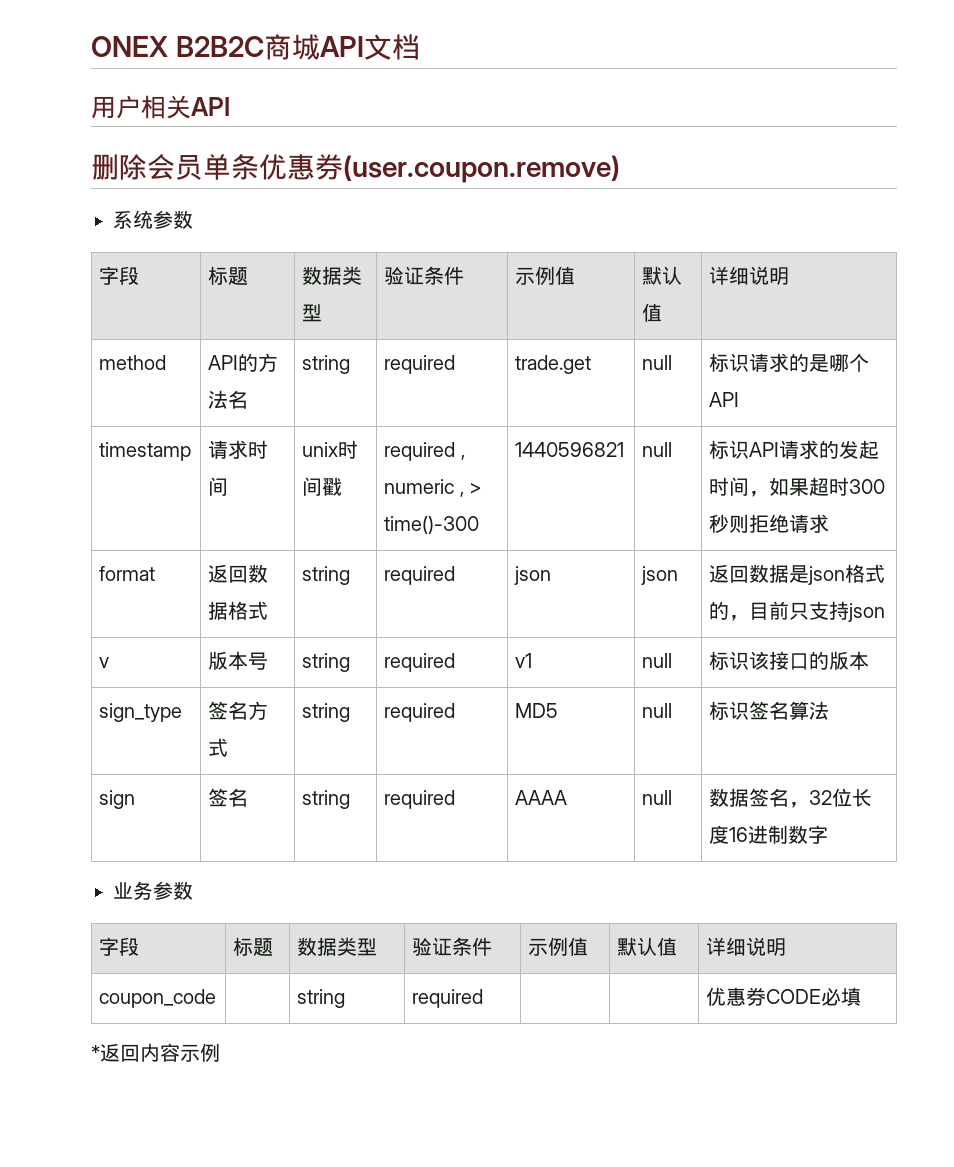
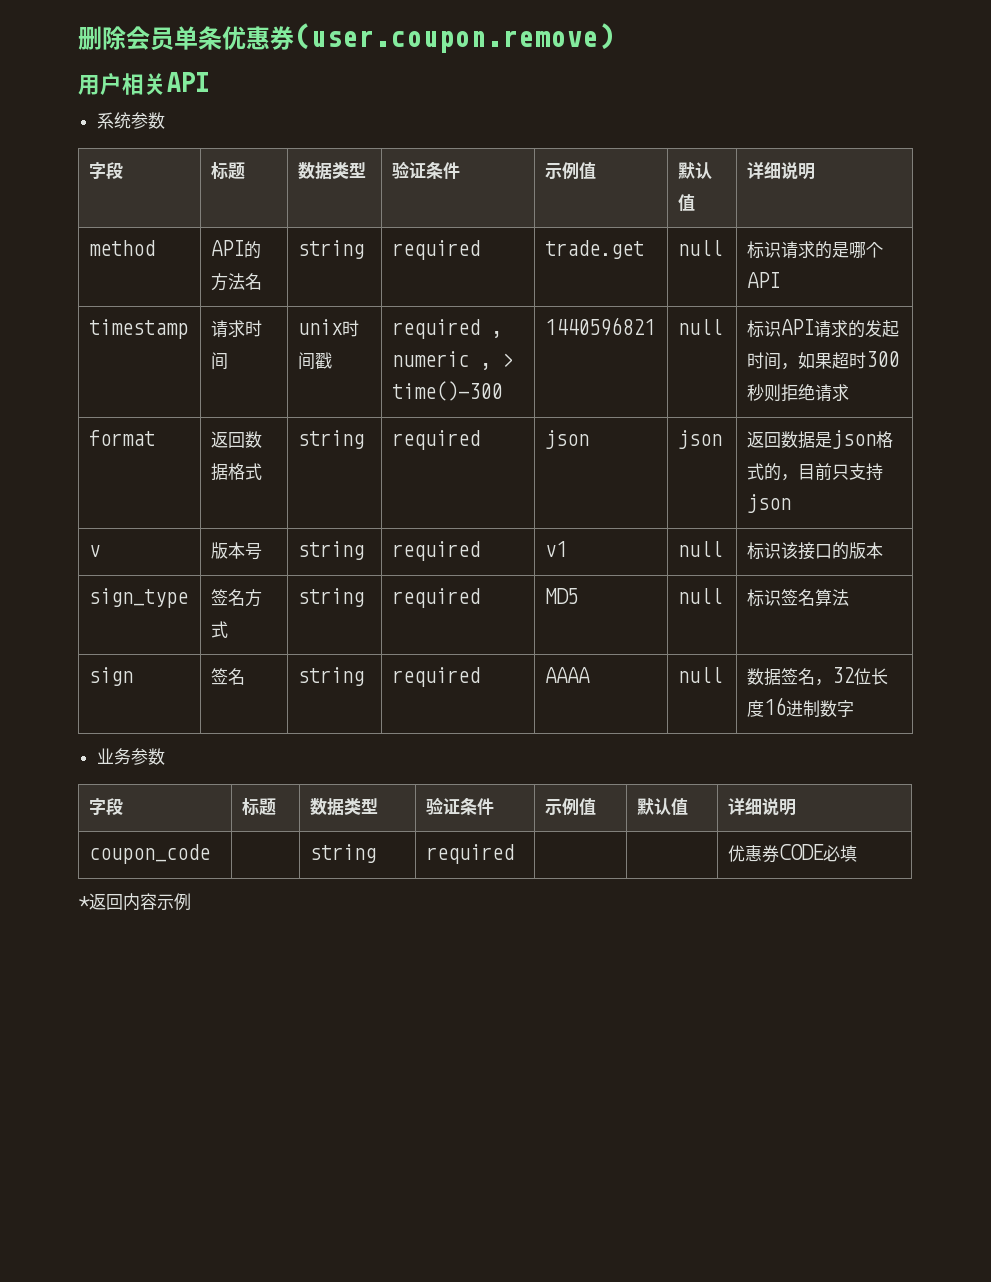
[91,34,420,60] [91,95,230,119] ONEX B2B2C商城API文档 // 用户相关API // -> (78, 38) none
(620, 169) none -> [78,72,208,95] // 用户相关API

